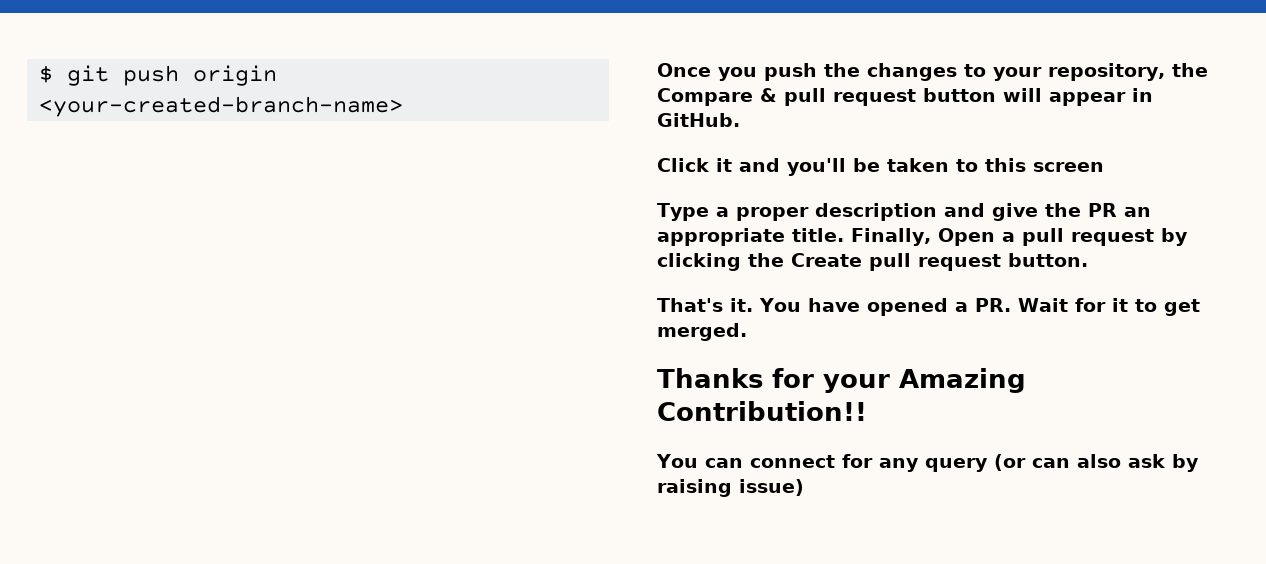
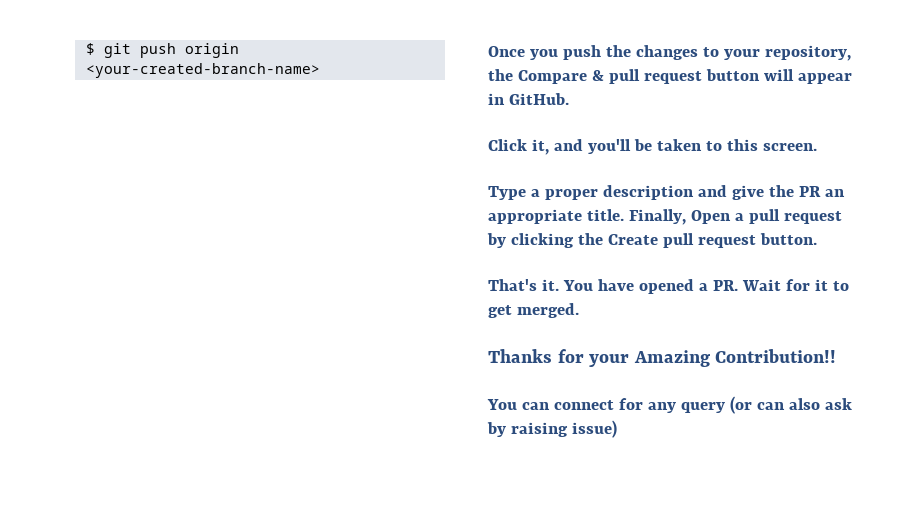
[716,158,732,172] it -> [531,139,549,155] it,
[1033,162,1104,172] screen -> [762,143,817,151] screen.

